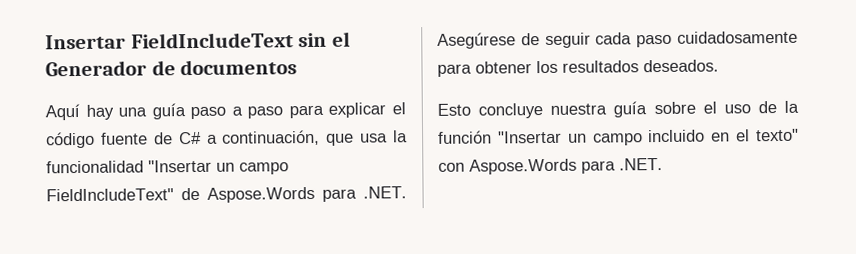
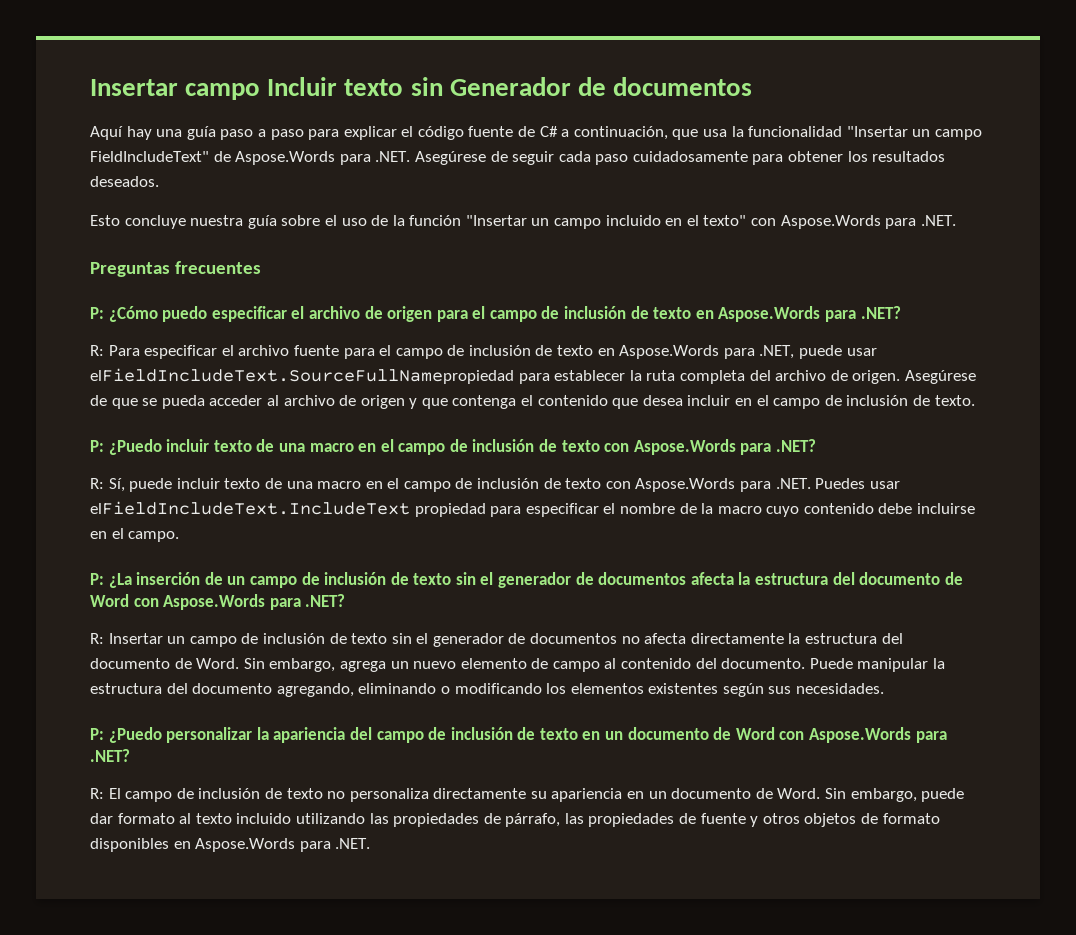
[45,31,351,50] Insertar FieldIncludeText sin el -> [90,77,443,100] Insertar campo Incluir texto sin
(663, 164) none -> [90,261,262,277] [90,306,901,322] [90,345,877,359] [90,368,976,384] [90,395,975,409] [90,439,817,455] [90,478,900,492] [90,501,976,517] [90,528,180,542] [90,572,963,588] [90,594,346,610] [90,633,903,647] [90,658,946,672] [90,683,885,697] [90,727,947,743] [90,749,130,762] [90,788,965,802] [90,813,940,827] [90,838,371,852] // Preguntas frecuentes // P: ¿Cómo puedo especificar el archivo de origen para el campo de inclusión de texto en Aspose.Words para .NET? // R: Para especificar el archivo fuente para el campo de inclusión de texto en Aspose.Words para .NET, puede usar elFieldIncludeText.SourceFullNamepropiedad para establecer la ruta completa del archivo de origen. Asegúrese de que se pueda acceder al archivo de origen y que contenga el contenido que desea incluir en el campo de inclusión de texto. // P: ¿Puedo incluir texto de una macro en el campo de inclusión de texto con Aspose.Words para .NET? // R: Sí, puede incluir texto de una macro en el campo de inclusión de texto con Aspose.Words para .NET. Puedes usar elFieldIncludeText.IncludeText propiedad para especificar el nombre de la macro cuyo contenido debe incluirse en el campo. // P: ¿La inserción de un campo de inclusión de texto sin el generador de documentos afecta la estructura del documento de Word con Aspose.Words para .NET? // R: Insertar un campo de inclusión de texto sin el generador de documentos no afecta directamente la estructura del documento de Word. Sin embargo, agrega un nuevo elemento de campo al contenido del documento. Puede manipular la estructura del documento agregando, eliminando o modificando los elementos existentes según sus necesidades. // P: ¿Puedo personalizar la apariencia del campo de inclusión de texto en un documento de Word con Aspose.Words para .NET? // R: El campo de inclusión de texto no personaliza directamente su apariencia en un documento de Word. Sin embargo, puede dar formato al texto incluido utilizando las propiedades de párrafo, las propiedades de fuente y otros objetos de formato disponibles en Aspose.Words para .NET.

